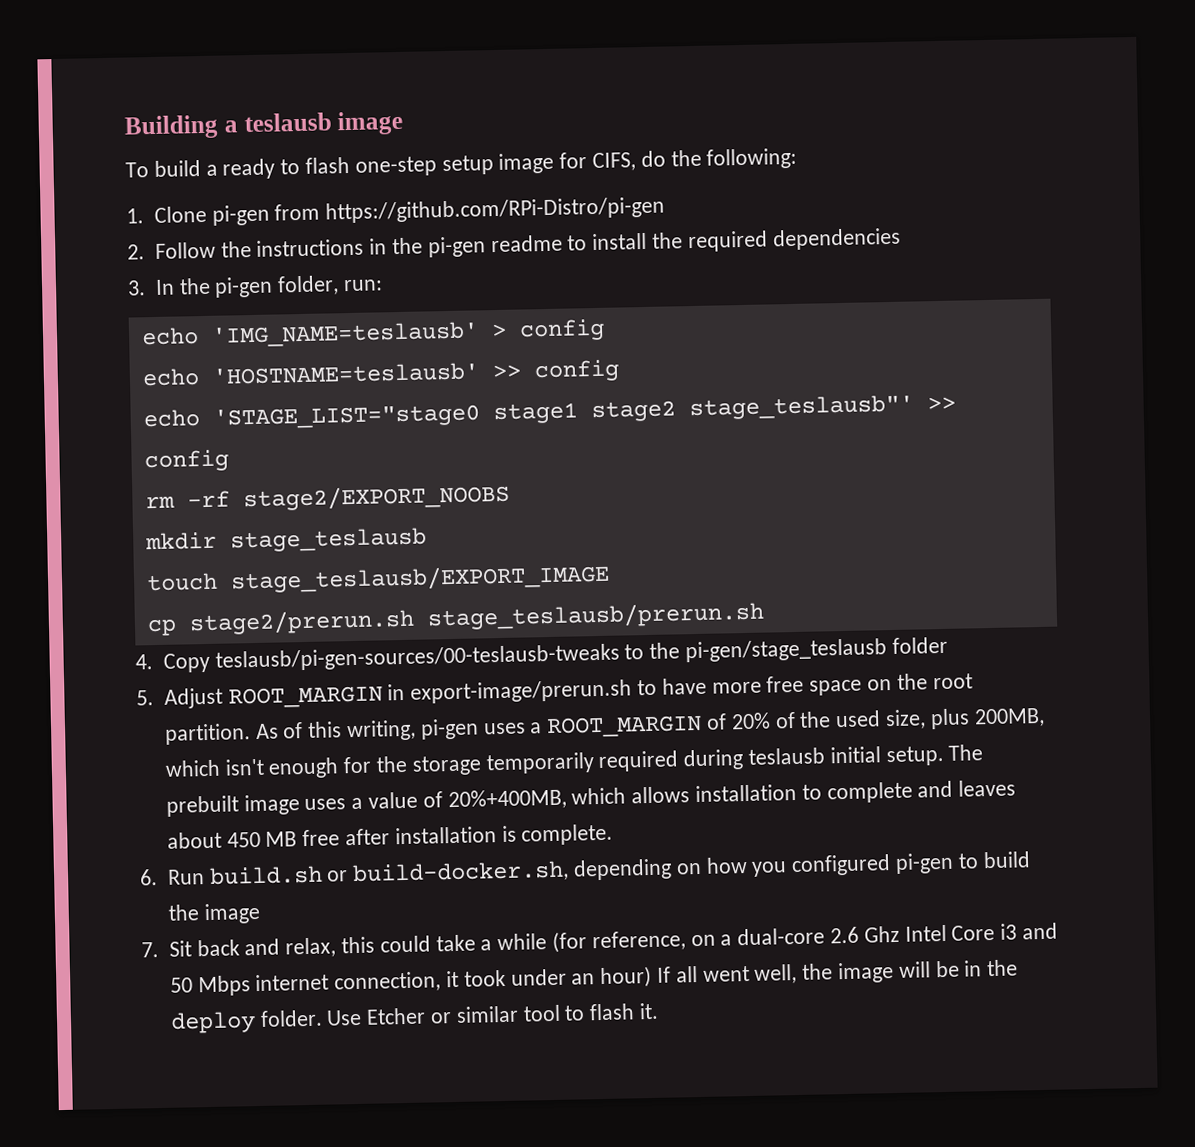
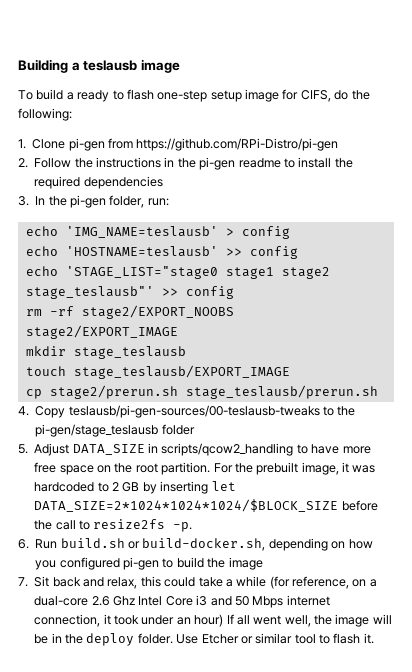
(510, 497) none -> [25,325,178,339] stage2/EXPORT_IMAGE
[227,679,633,709] ROOT_MARGIN in export-image/prerun.sh -> [72,443,294,456] DATA_SIZE in scripts/qcow2_handling
[255,707,1045,742] [164,744,984,779] [165,779,1017,817] [166,823,614,849] As of this writing, pi-gen uses a ROOT_MARGIN of 20% of the used size, plus 200MB, which isn't enough for the storage temporarily required during teslausb initial setup. The prebuilt image uses a value of 20%+400MB, which allows installation to complete and leaves about 450 MB free after installation is complete. -> [213,462,376,475] [34,481,236,494] [34,499,378,512] [34,519,193,532] For the prebuilt image, it was hardcoded to 2 GB by inserting let DATA_SIZE=2*1024*1024*1024/$BLOCK_SIZE before the call to resize2fs -p.

